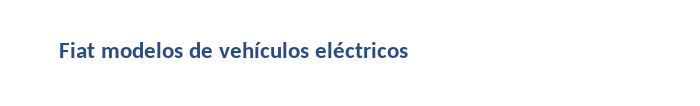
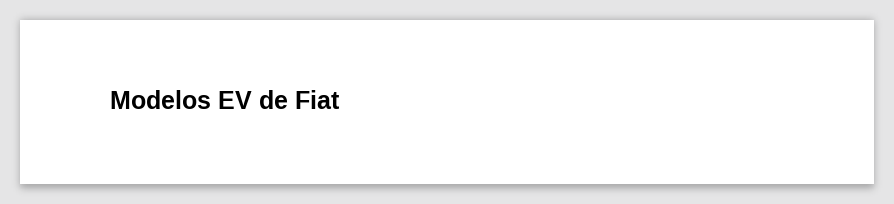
[59,42,409,58] Fiat modelos de vehículos eléctricos -> [110,90,340,109] Modelos EV de Fiat

